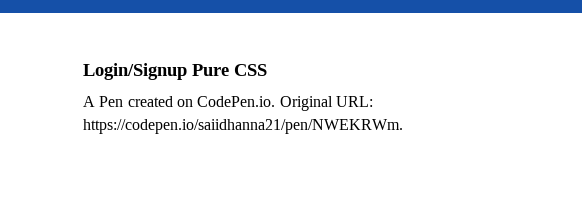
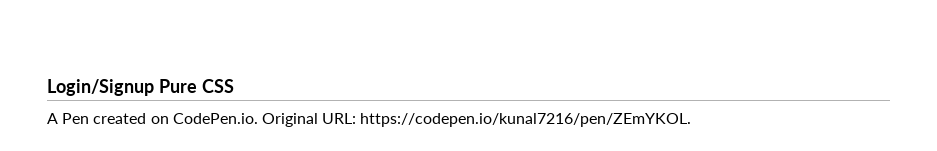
[83,119,403,134] https://codepen.io/saiidhanna21/pen/NWEKRWm. -> [360,113,692,127] https://codepen.io/kunal7216/pen/ZEmYKOL.

